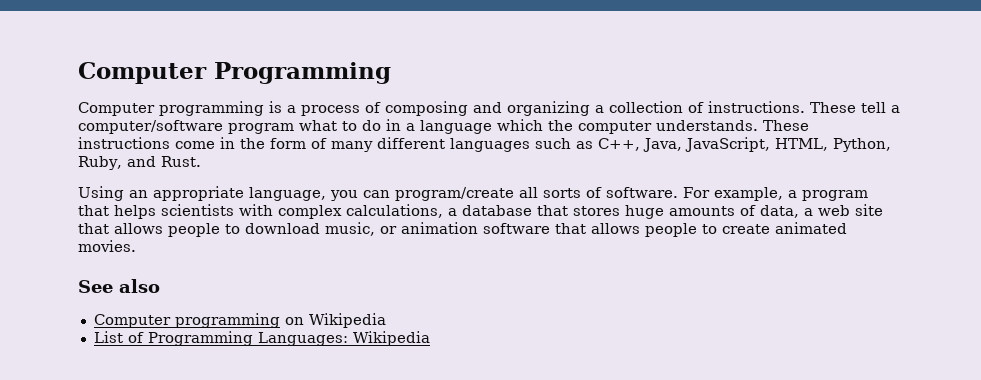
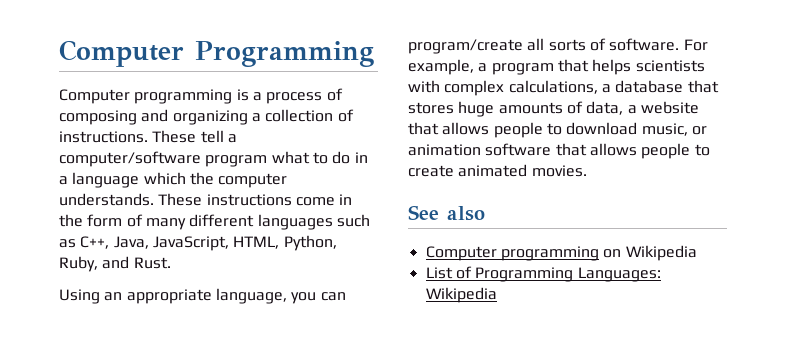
[818,204,883,216] web site -> [640,101,699,114] website

